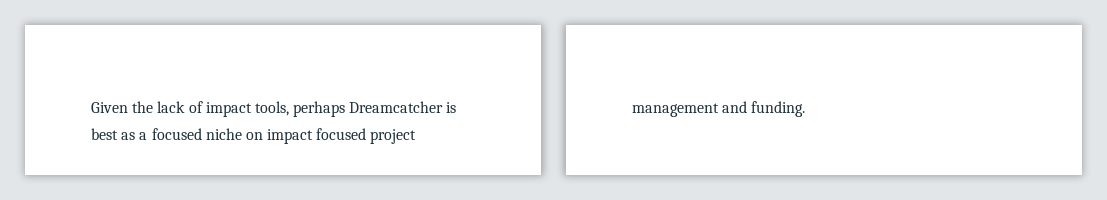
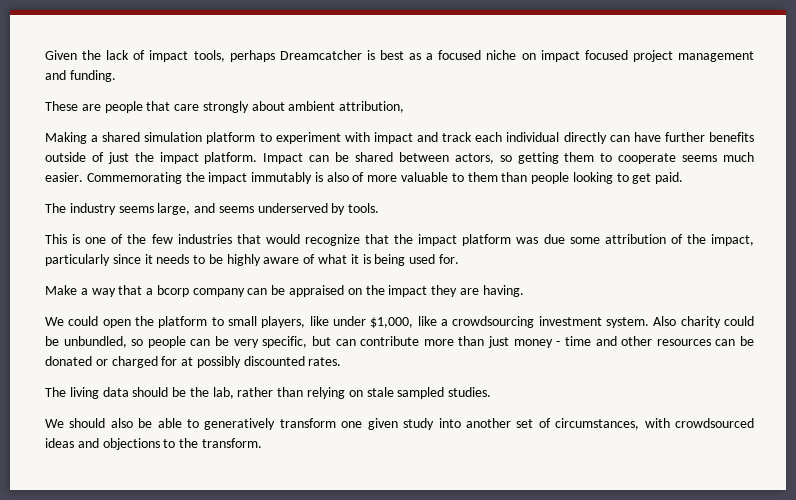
(806, 109) none -> [45,101,405,113] [45,132,755,144] [45,152,755,164] [45,172,684,184] [45,203,380,215] [45,234,755,246] [45,254,459,266] [45,285,524,297] [45,316,754,328] [45,336,754,348] [45,356,342,368] [45,387,492,399] [45,418,755,430] [45,438,262,450] // These are people that care strongly about ambient attribution, // Making a shared simulation platform to experiment with impact and track each individual directly can have further benefits outside of just the impact platform. Impact can be shared between actors, so getting them to cooperate seems much easier. Commemorating the impact immutably is also of more valuable to them than people looking to get paid. // The industry seems large, and seems underserved by tools. // This is one of the few industries that would recognize that the impact platform was due some attribution of the impact, particularly since it needs to be highly aware of what it is being used for. // Make a way that a bcorp company can be appraised on the impact they are having. // We could open the platform to small players, like under $1,000, like a crowdsourcing investment system. Also charity could be unbundled, so people can be very specific, but can contribute more than just money - time and other resources can be donated or charged for at possibly discounted rates. // The living data should be the lab, rather than relying on stale sampled studies. // We should also be able to generatively transform one given study into another set of circumstances, with crowdsourced ideas and objections to the transform.

